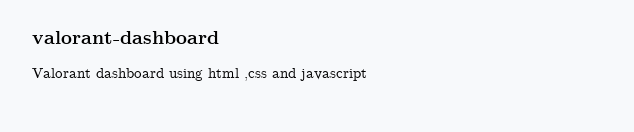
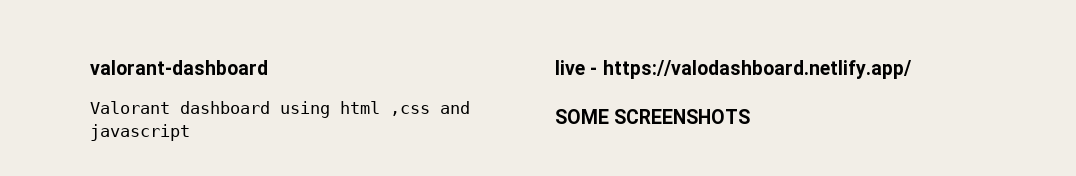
(367, 75) none -> [555,60,912,79] [555,109,751,124] // live - https://valodashboard.netlify.app/ // SOME SCREENSHOTS

